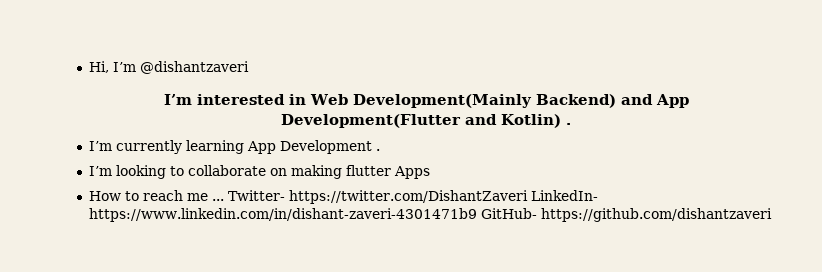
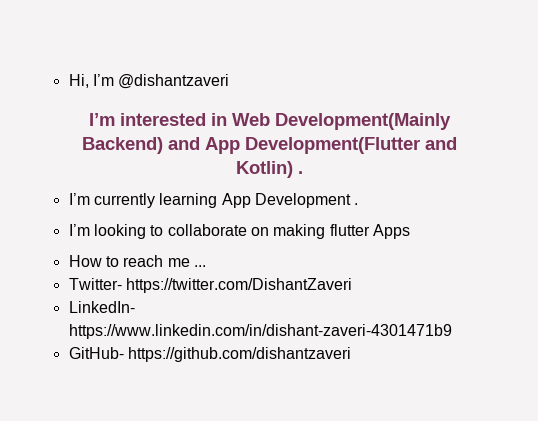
(224, 200) none -> (206, 266) //
(528, 197) none -> (352, 285) //
(477, 215) none -> (452, 331) //

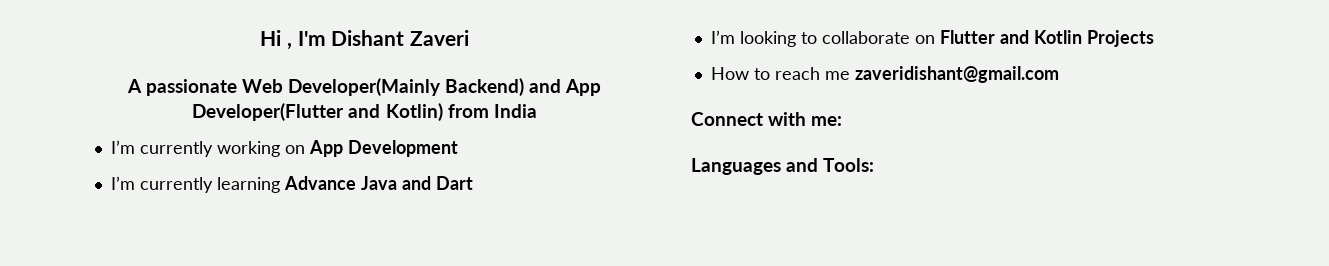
[68,74,230,89] [88,113,451,130] Hi, I’m @dishantzaveri // I’m interested in Web Development(Mainly -> [260,30,469,50] [126,78,441,96] Hi , I'm Dishant Zaveri // A passionate Web Developer(Mainly
[244,137,420,154] Development(Flutter -> [192,103,345,121] Developer(Flutter
[297,171,303,174] . -> [447,104,537,118] [110,140,458,157] from India // I’m currently working on App Development
[221,193,359,208] App Development . -> [283,176,473,190] Advance Java and Dart
[273,224,410,239] making flutter Apps -> [939,30,1154,47] Flutter and Kotlin Projects
[193,265,206,267] [68,278,352,293] [68,301,135,313] [68,324,452,339] [68,347,351,362] ... // Twitter- https://twitter.com/DishantZaveri // LinkedIn- https://www.linkedin.com/in/dishant-zaveri-4301471b9 // GitHub- https://github.com/dishantzaveri -> [854,66,1059,83] [691,112,843,126] [691,158,875,175] zaveridishant@gmail.com // Connect with me: // Languages and Tools:

